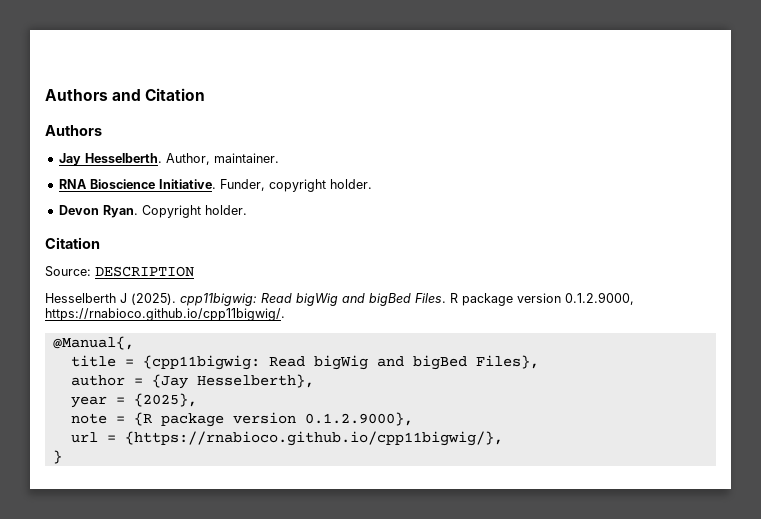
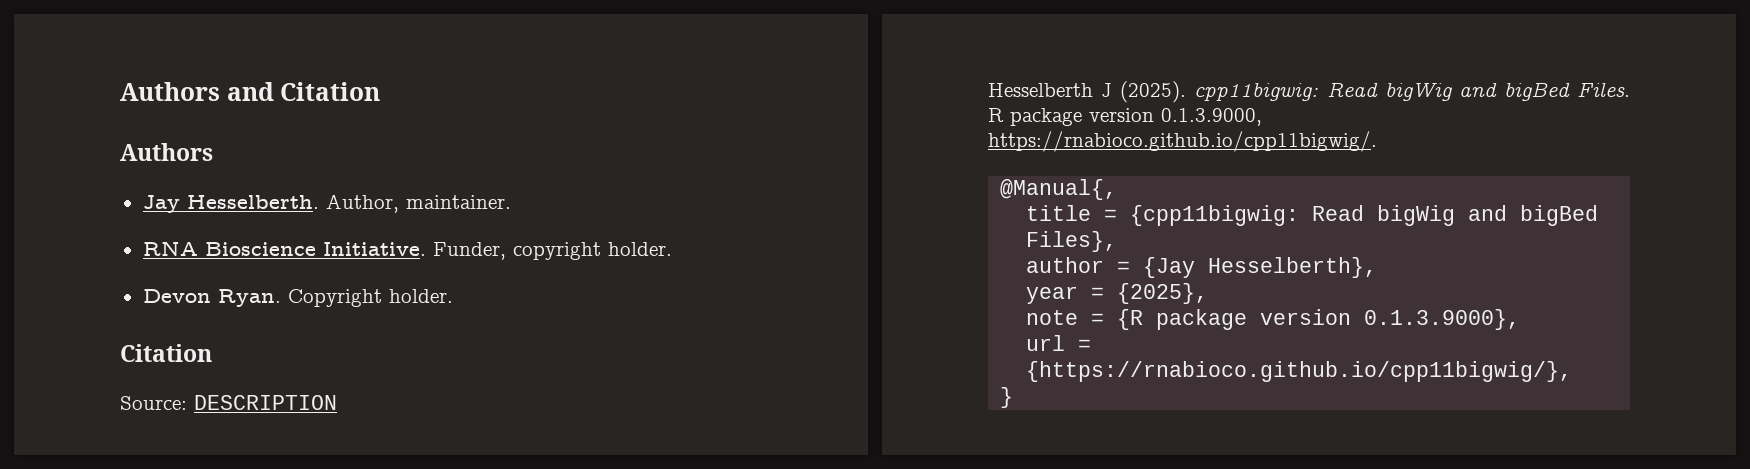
[565,292,634,305] 0.1.2.9000, -> [1161,108,1262,126] 0.1.3.9000,
[304,412,413,426] 0.1.2.9000}, -> [1364,309,1521,330] 0.1.3.9000},

